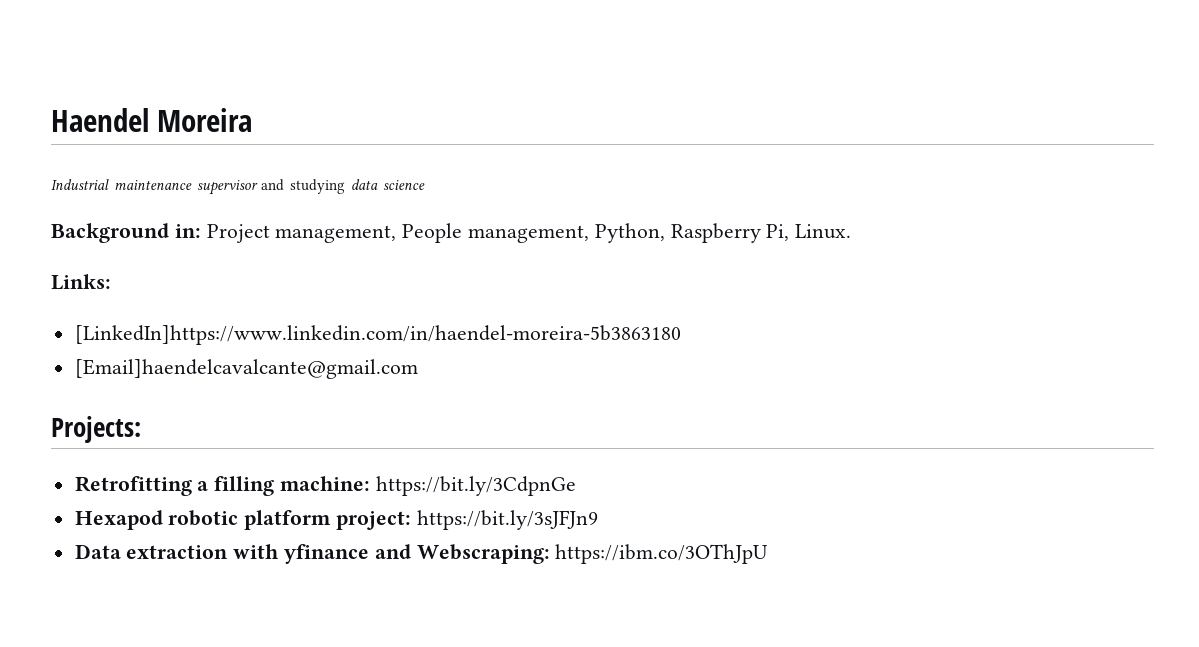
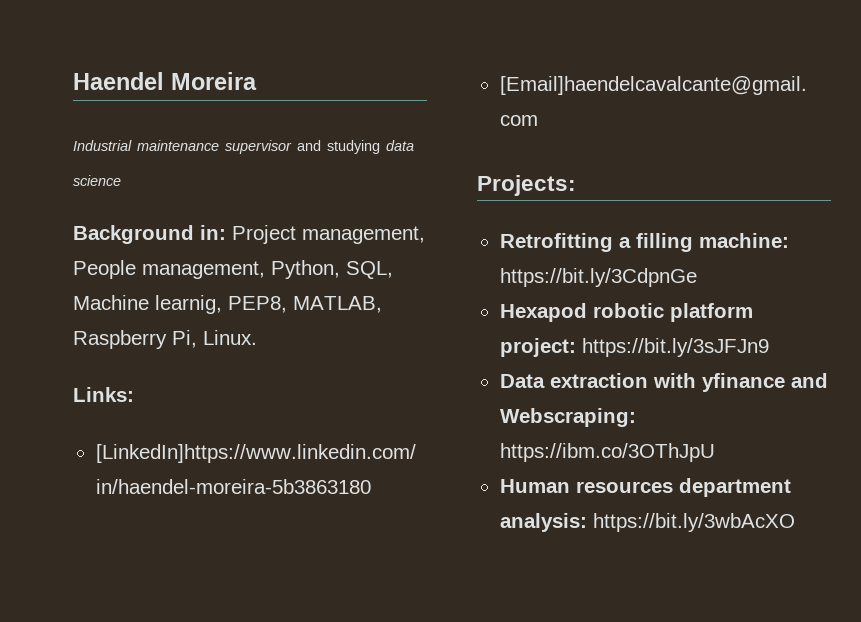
(665, 233) none -> [346,261,393,279] [73,295,382,314] SQL, Machine learnig, PEP8, MATLAB,
(769, 554) none -> [499,478,791,497] [499,513,795,532] // Human resources department analysis: https://bit.ly/3wbAcXO

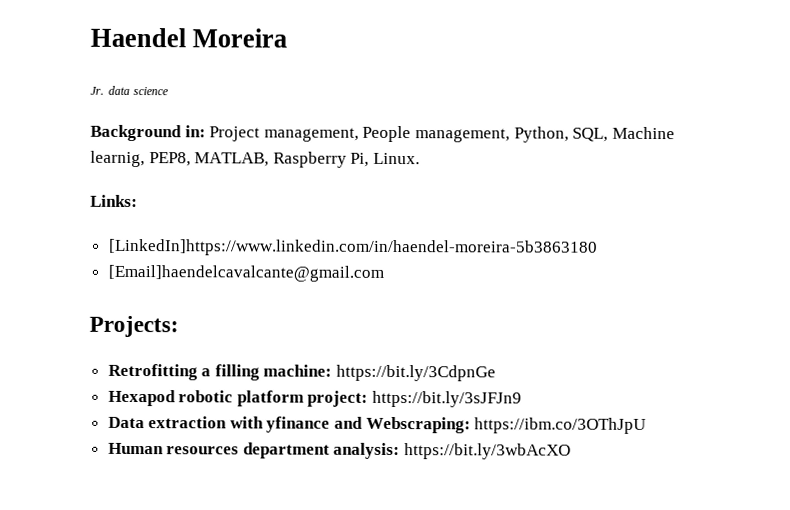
[73,140,380,154] Industrial maintenance supervisor and studying -> [90,86,104,95] Jr.

